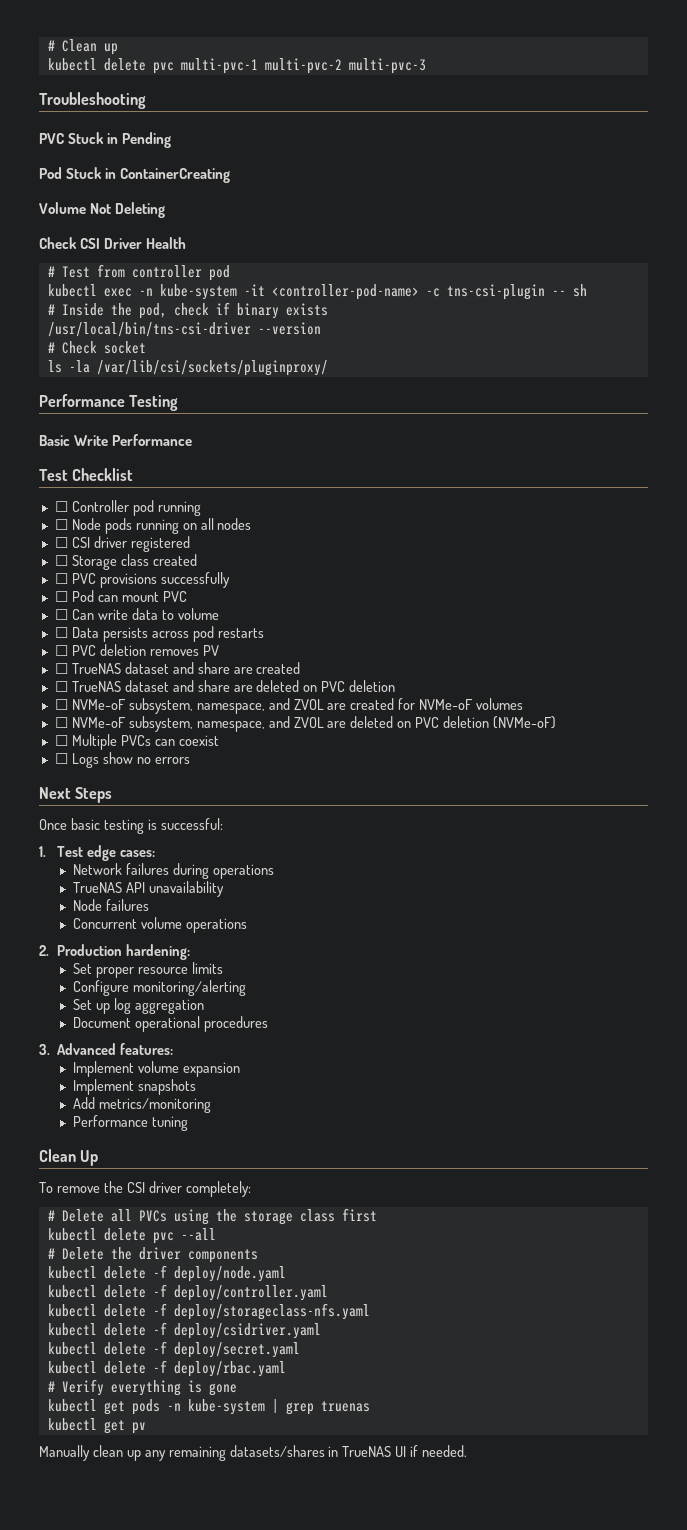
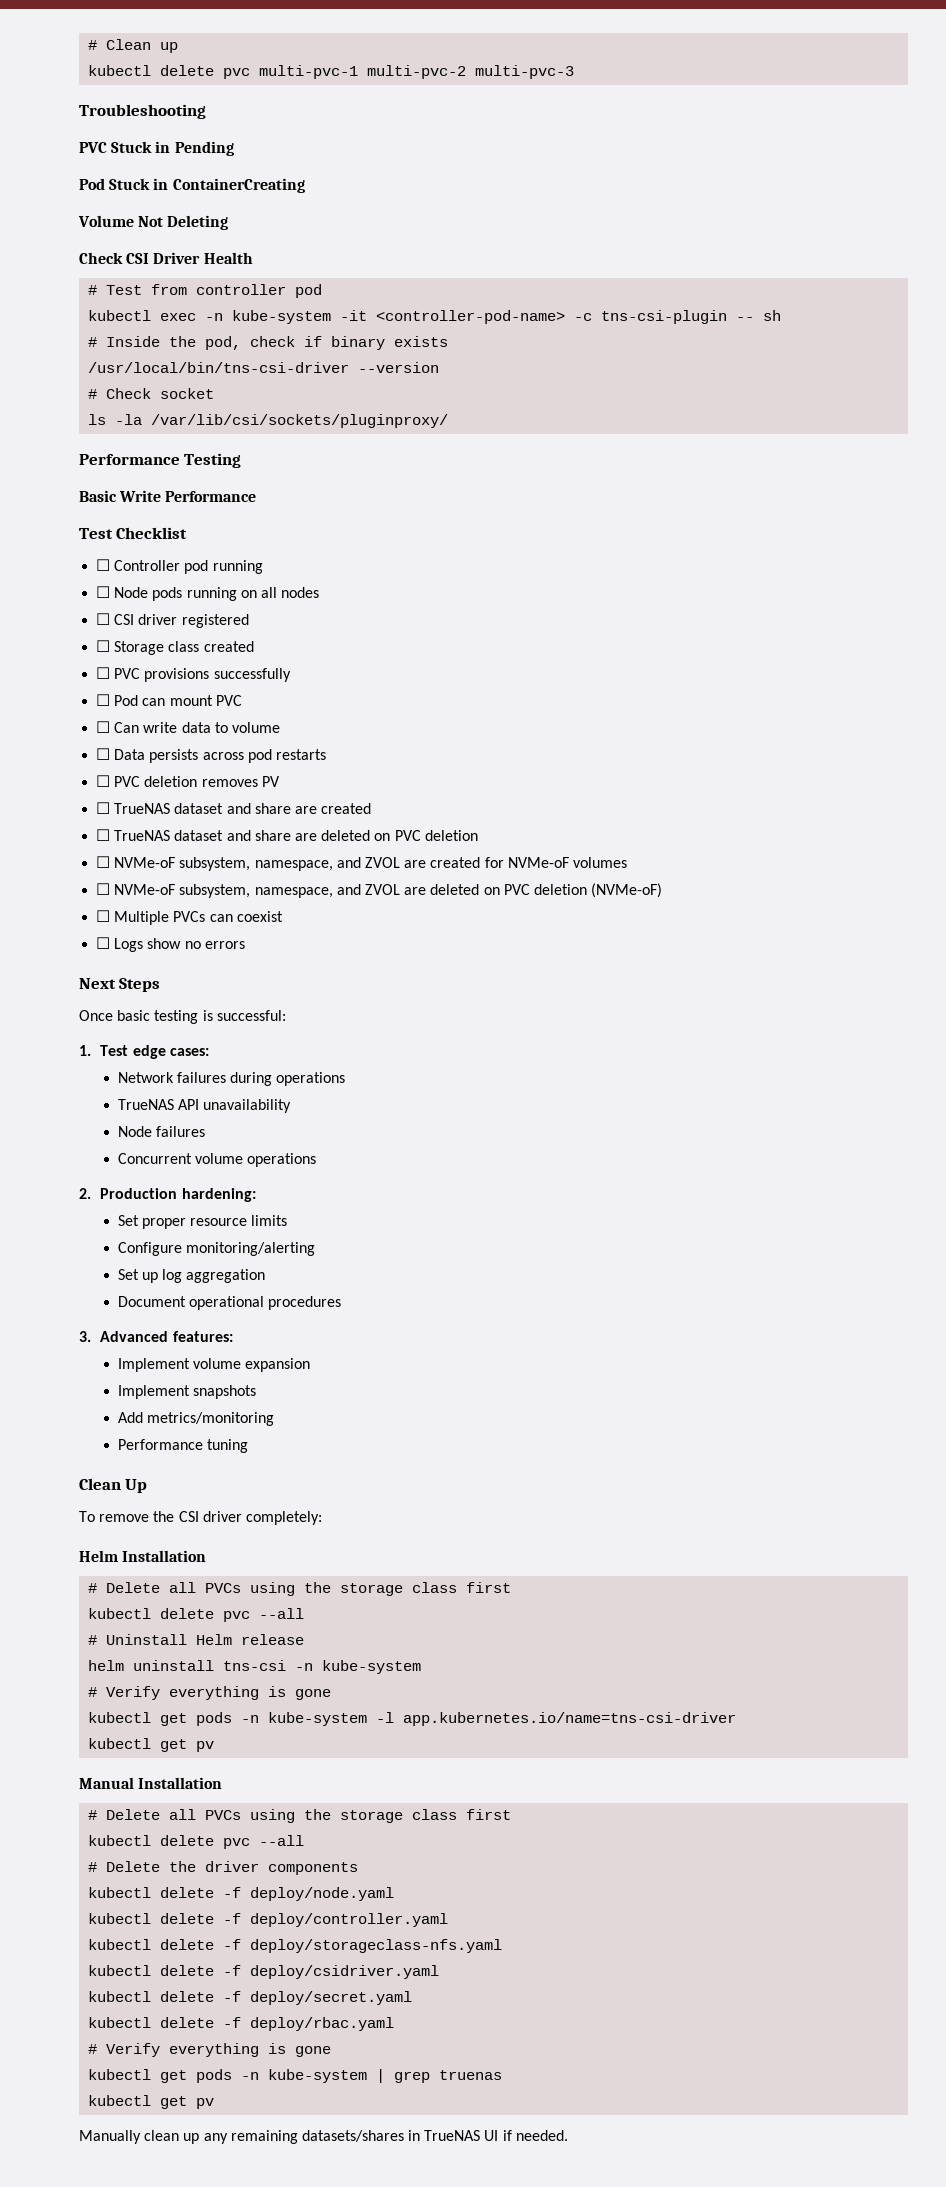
(251, 1189) none -> [79,1550,207,1562] [88,1582,512,1596] [88,1608,305,1622] [88,1634,305,1645] [88,1660,422,1674] [88,1686,332,1700] [88,1712,737,1726] [88,1738,215,1752] [79,1777,223,1789] // Helm Installation // # Delete all PVCs using the storage class first // kubectl delete pvc --all // # Uninstall Helm release // helm uninstall tns-csi -n kube-system // # Verify everything is gone // kubectl get pods -n kube-system -l app.kubernetes.io/name=tns-csi-driver // kubectl get pv // Manual Installation

